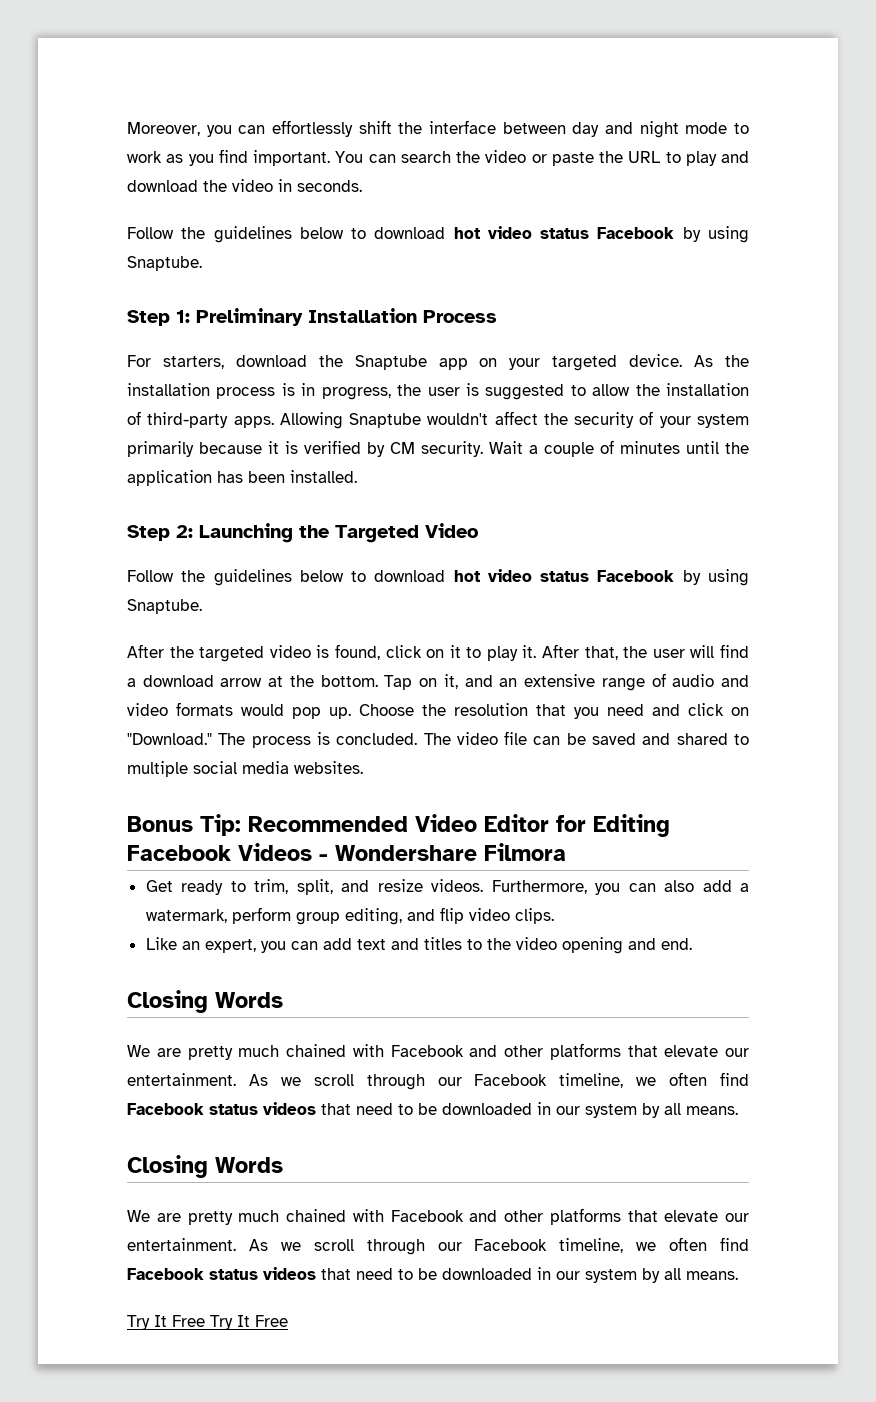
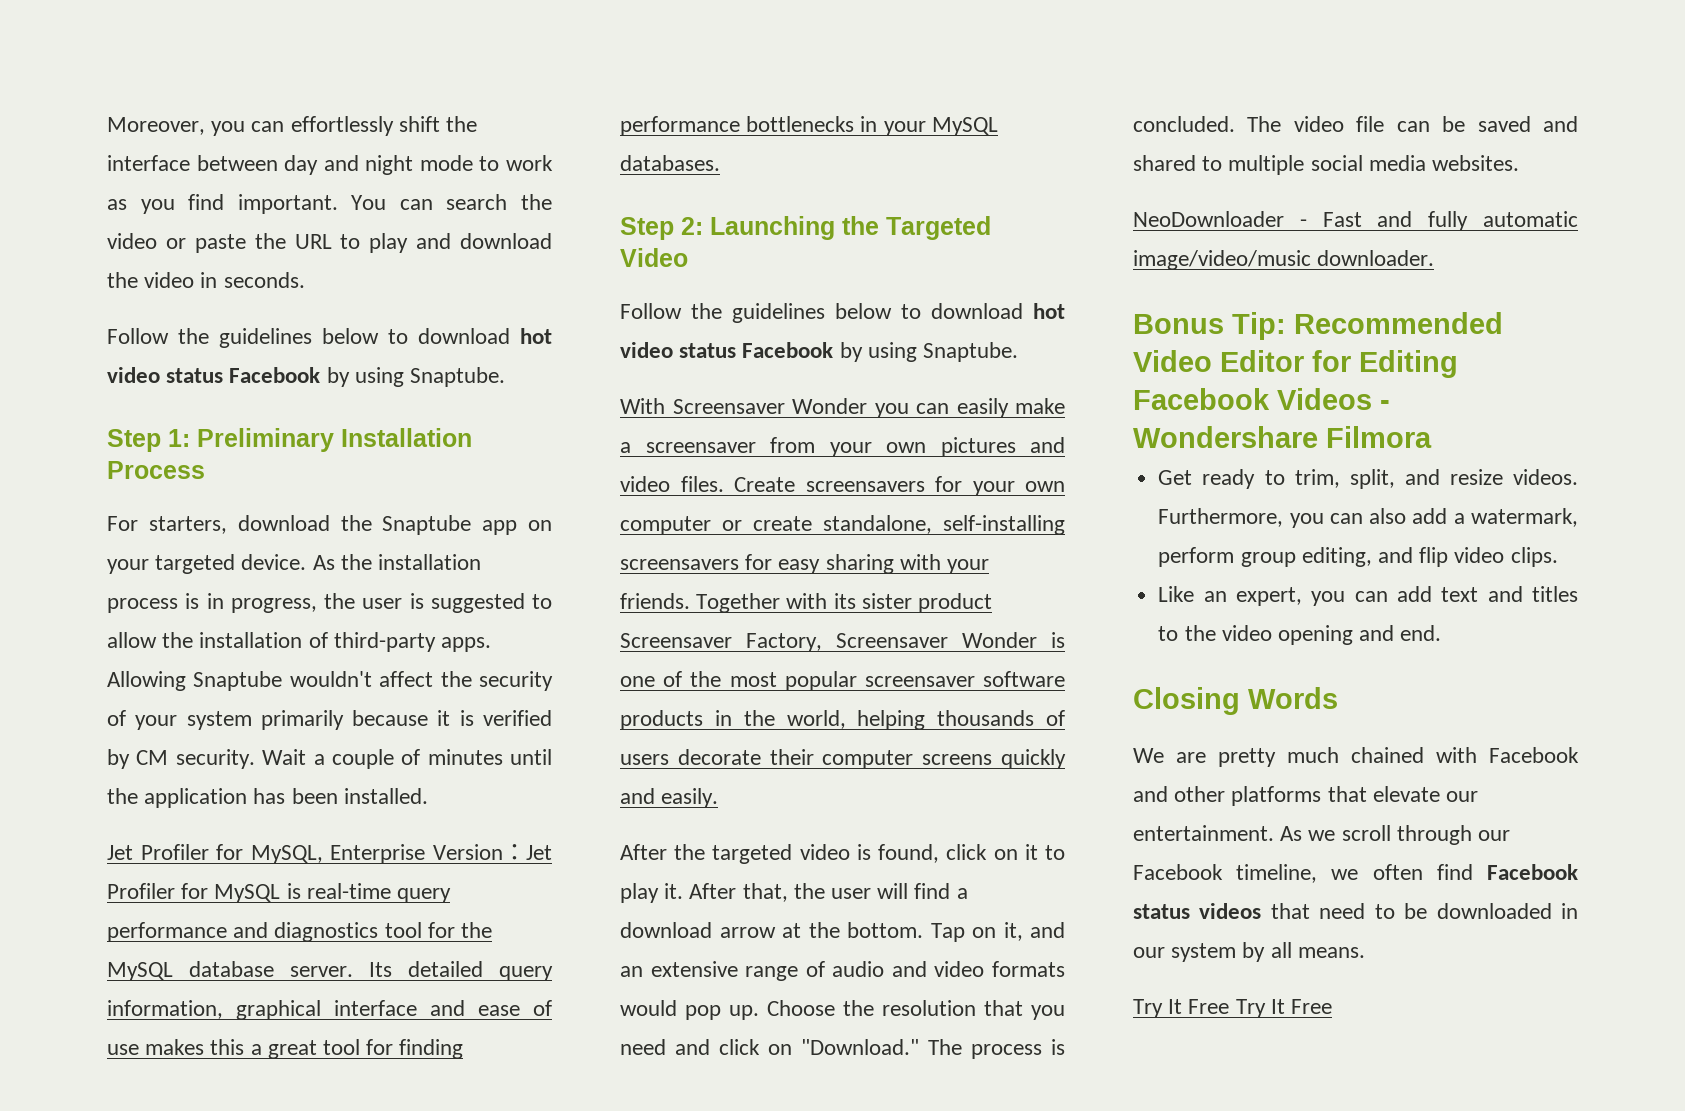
(357, 476) none -> [107,844,552,864] [107,883,452,903] [107,922,493,942] [107,961,553,981] [107,1000,552,1020] [107,1039,464,1059] [620,116,998,136] [620,155,720,171] // Jet Profiler for MySQL, Enterprise Version：Jet Profiler for MySQL is real-time query performance and diagnostics tool for the MySQL database server. Its detailed query information, graphical interface and ease of use makes this a great tool for finding performance bottlenecks in your MySQL databases.
(202, 606) none -> [620,398,1065,418] [620,437,1065,457] [620,476,1065,496] [620,515,1065,535] [620,554,990,574] [620,593,993,613] [620,632,1065,652] [620,671,1065,691] [620,710,1065,730] [620,749,1066,769] [620,788,719,808] // With Screensaver Wonder you can easily make a screensaver from your own pictures and video files. Create screensavers for your own computer or create standalone, self-installing screensavers for easy sharing with your friends. Together with its sister product Screensaver Factory, Screensaver Wonder is one of the most popular screensaver software products in the world, helping thousands of users decorate their computer screens quickly and easily.
(363, 767) none -> [1133,211,1578,231] [1133,250,1435,270] // NeoDownloader - Fast and fully automatic image/video/music downloader.
[127,1155,283,1178] [127,1208,749,1225] [127,1237,749,1255] [127,1267,738,1283] // Closing Words // We are pretty much chained with Facebook and other platforms that elevate our entertainment. As we scroll through our Facebook timeline, we often find Facebook status videos that need to be downloaded in our system by all means. -> (1365, 952) none

